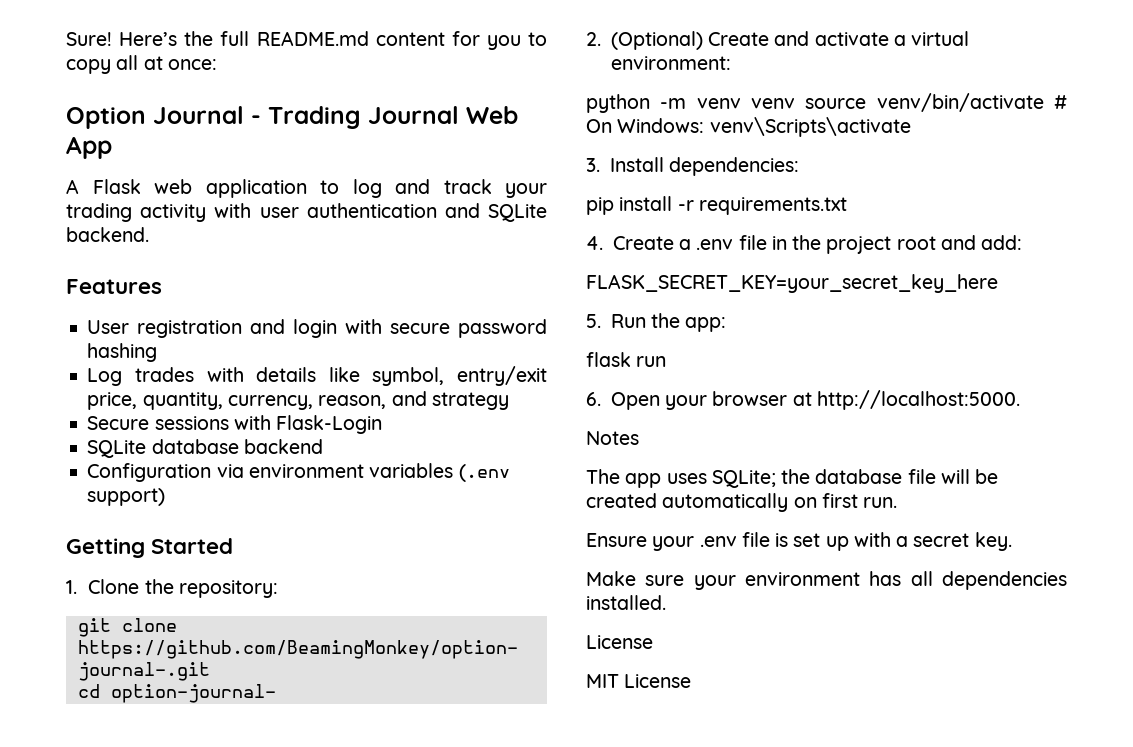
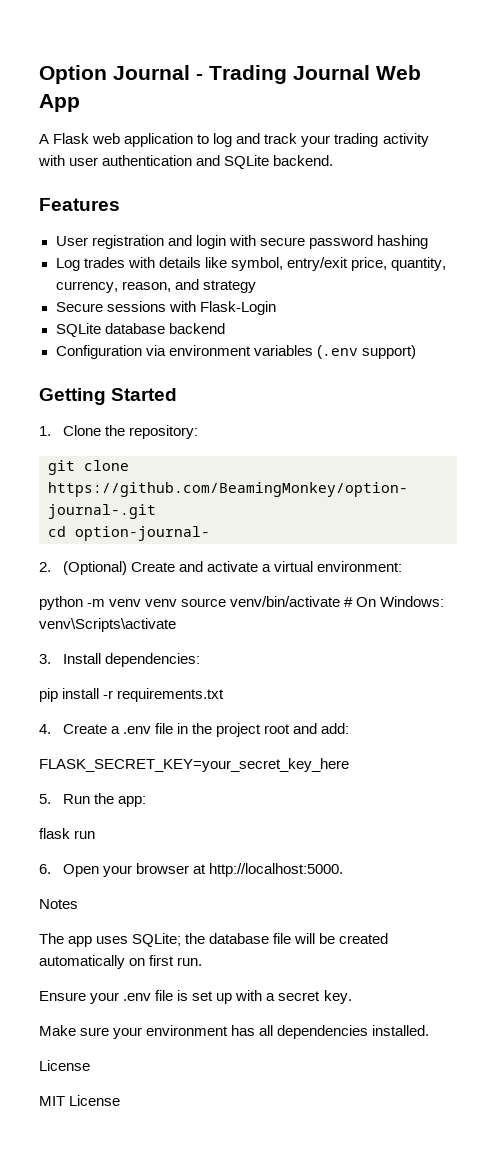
[66,31,547,50] [66,55,217,74] Sure! Here’s the full README.md content for you to copy all at once: // -> (39, 74) none

